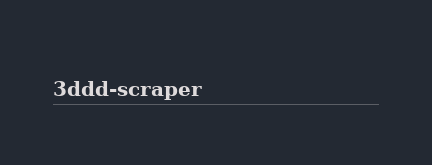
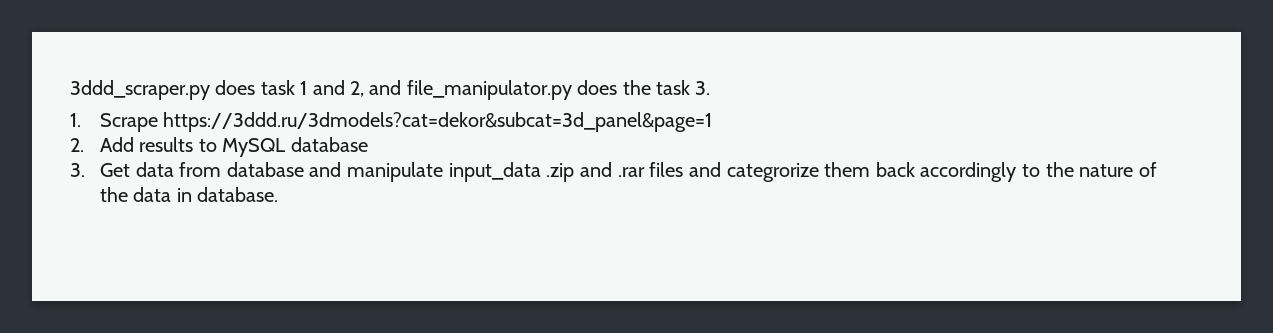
[53,81,202,100] 3ddd-scraper -> [70,80,711,100] [70,112,713,132] [70,137,368,157] [70,162,1157,182] [99,187,279,202] 3ddd_scraper.py does task 1 and 2, and file_manipulator.py does the task 3. // 1. Scrape https://3ddd.ru/3dmodels?cat=dekor&subcat=3d_panel&page=1 // 2. Add results to MySQL database // 3. Get data from database and manipulate input_data .zip and .rar files and categrorize them back accordingly to the nature of the data in database.

